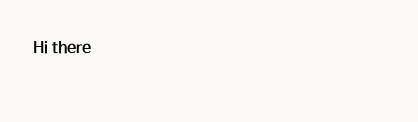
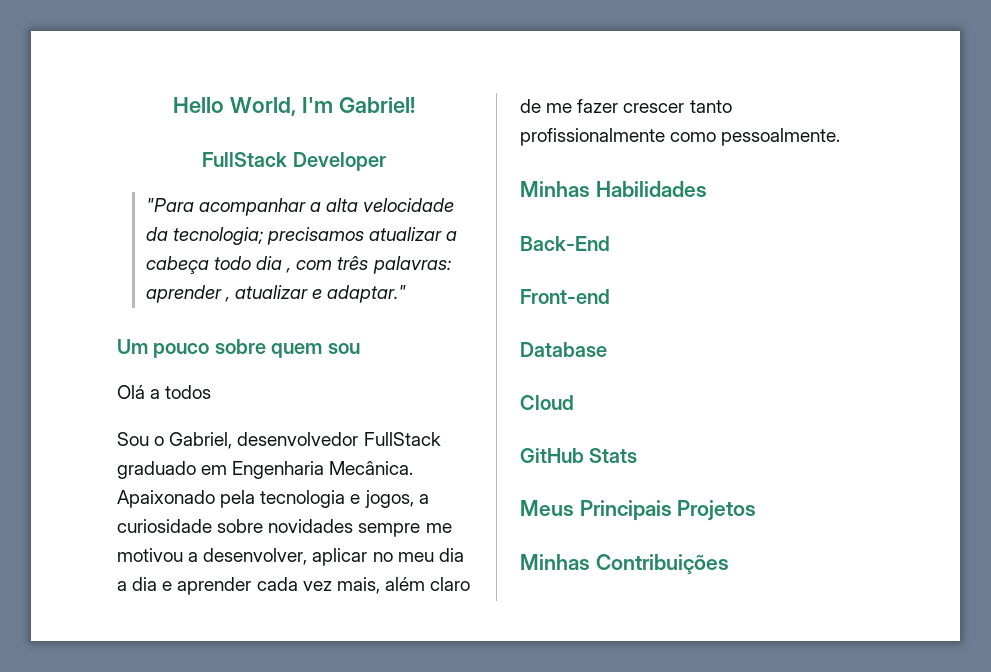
[33,41,92,54] Hi there -> [173,97,415,116] [202,152,386,171] [145,198,455,216] [145,227,458,245] [145,256,451,274] [145,285,407,303] [117,339,360,358] [117,385,212,399] [117,432,441,449] [117,461,414,479] [117,490,429,508] [117,519,452,537] [117,548,464,566] [117,577,471,595] [520,99,732,113] [520,128,841,146] [520,181,707,197] [520,236,610,251] [520,289,610,304] [520,342,607,357] [520,395,574,410] [520,448,638,463] [520,500,757,521] [520,554,729,574] Hello World, I'm Gabriel! // FullStack Developer // "Para acompanhar a alta velocidade da tecnologia; precisamos atualizar a cabeça todo dia , com três palavras: aprender , atualizar e adaptar." // Um pouco sobre quem sou // Olá a todos // Sou o Gabriel, desenvolvedor FullStack graduado em Engenharia Mecânica. Apaixonado pela tecnologia e jogos, a curiosidade sobre novidades sempre me motivou a desenvolver, aplicar no meu dia a dia e aprender cada vez mais, além claro de me fazer crescer tanto profissionalmente como pessoalmente. // Minhas Habilidades // Back-End // Front-end // Database // Cloud // GitHub Stats // Meus Principais Projetos // Minhas Contribuições

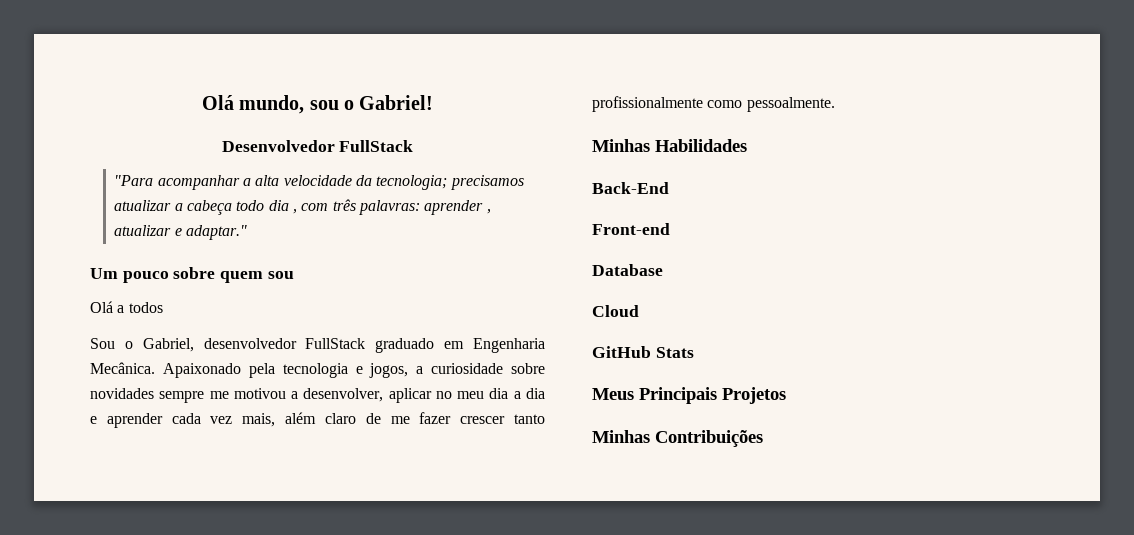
[173,97,333,116] Hello World, I'm -> [201,95,354,114] Olá mundo, sou o
[202,152,386,171] FullStack Developer -> [221,140,414,152] Desenvolvedor FullStack

